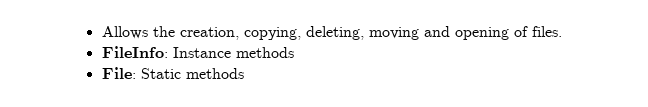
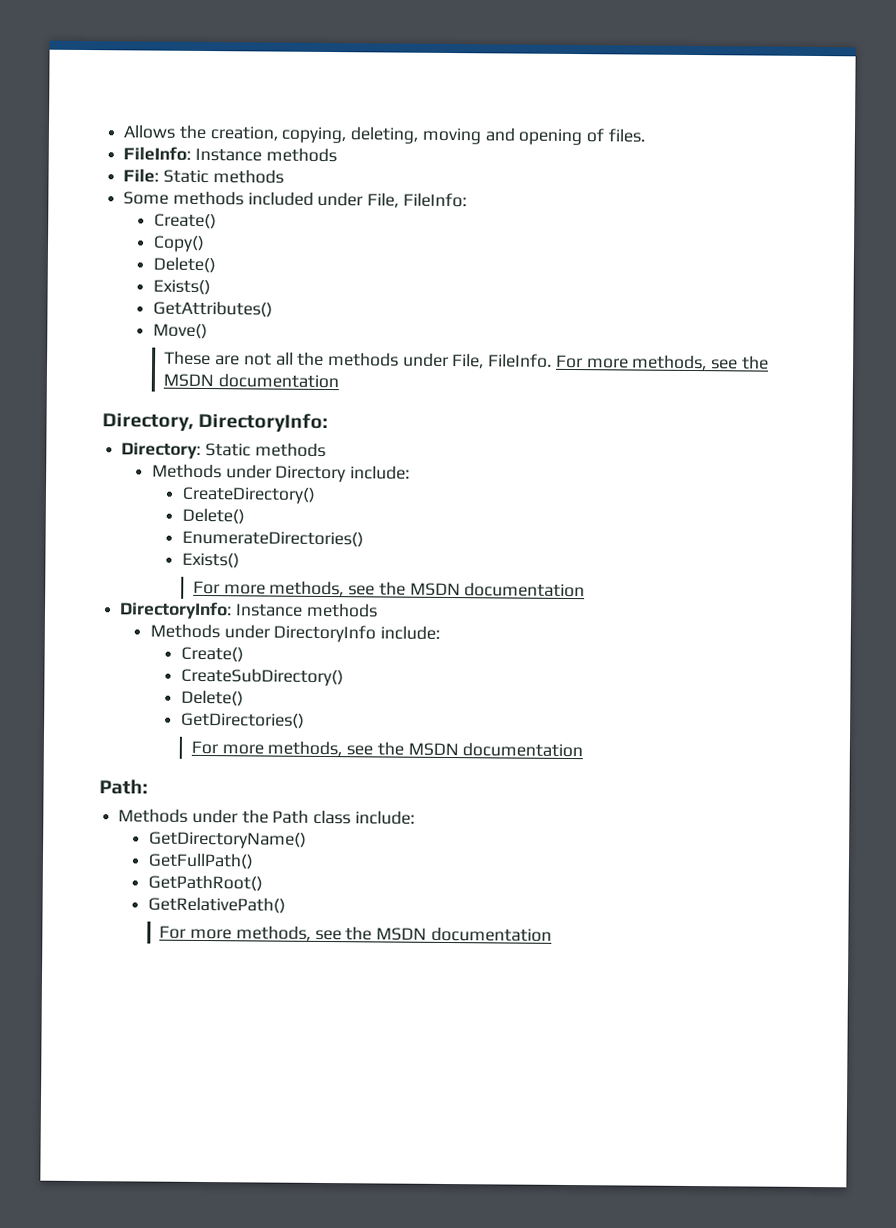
(244, 73) none -> [123,190,467,208] [153,213,217,230] [152,235,205,252] [152,256,216,274] [152,279,211,296] [152,300,273,318] [152,323,208,340] [164,350,769,371] [163,373,340,389] [102,412,329,434] [121,442,326,459] [151,463,411,483] [181,486,316,504] [181,507,245,525] [181,530,364,548] [181,552,240,569] [193,580,586,598] [119,601,378,620] [149,623,441,643] [180,646,244,663] [180,667,344,687] [180,689,244,707] [180,712,305,729] [191,740,584,758] [99,779,148,795] [118,808,415,825] [148,831,307,849] [147,852,254,870] [147,874,263,892] [147,896,286,914] [159,925,552,942] // Some methods included under File, FileInfo: // Create() // Copy() // Delete() // Exists() // GetAttributes() // Move() // These are not all the methods under File, FileInfo. For more methods, see the MSDN documentation // Directory, DirectoryInfo: // Directory: Static methods // Methods under Directory include: // CreateDirectory() // Delete() // EnumerateDirectories() // Exists() // For more methods, see the MSDN documentation // DirectoryInfo: Instance methods // Methods under DirectoryInfo include: // Create() // CreateSubDirectory() // Delete() // GetDirectories() // For more methods, see the MSDN documentation // Path: // Methods under the Path class include: // GetDirectoryName() // GetFullPath() // GetPathRoot() // GetRelativePath() // For more methods, see the MSDN documentation

